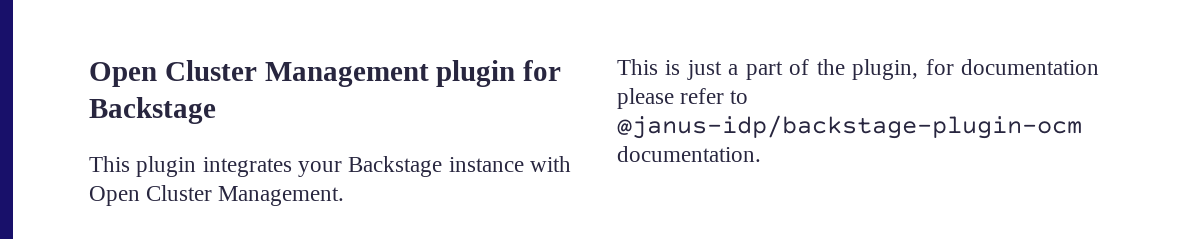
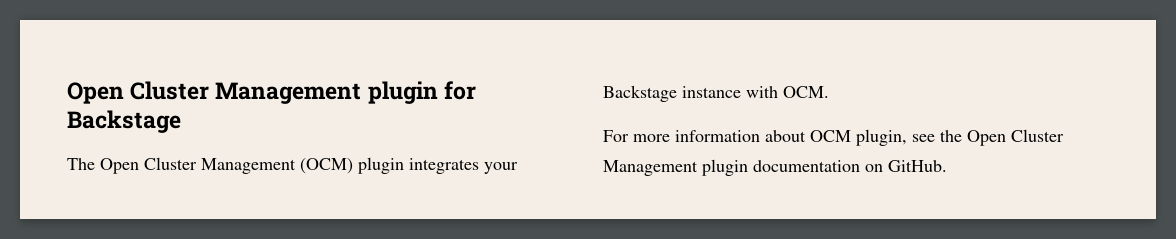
[89,156,130,172] This -> [67,157,353,174] The Open Cluster Management (OCM)
[89,185,345,206] [617,59,1099,80] [617,88,749,109] [617,115,1082,139] [617,146,761,162] Open Cluster Management. // This is just a part of the plugin, for documentation please refer to @janus-idp/backstage-plugin-ocm documentation. -> [783,86,829,98] [603,129,1064,146] [603,159,947,176] OCM. // For more information about OCM plugin, see the Open Cluster Management plugin documentation on GitHub.

